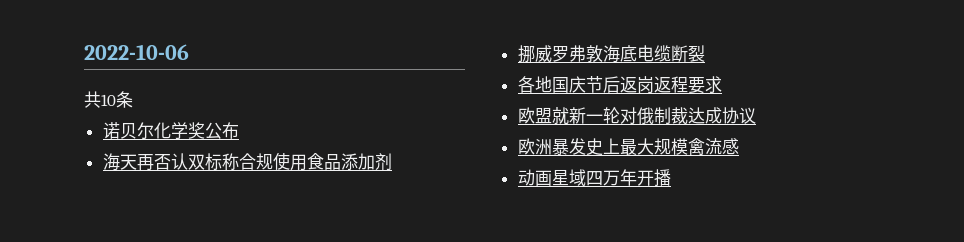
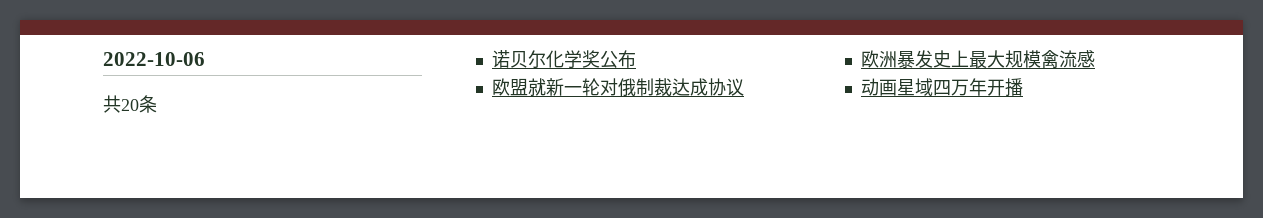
[101,94,116,106] 10 -> [121,99,139,111] 20
[102,152,392,171] [517,45,705,63] [517,76,722,94] // 海天再否认双标称合规使用食品添加剂 // 挪威罗弗敦海底电缆断裂 // 各地国庆节后返岗返程要求 -> (636, 59) none

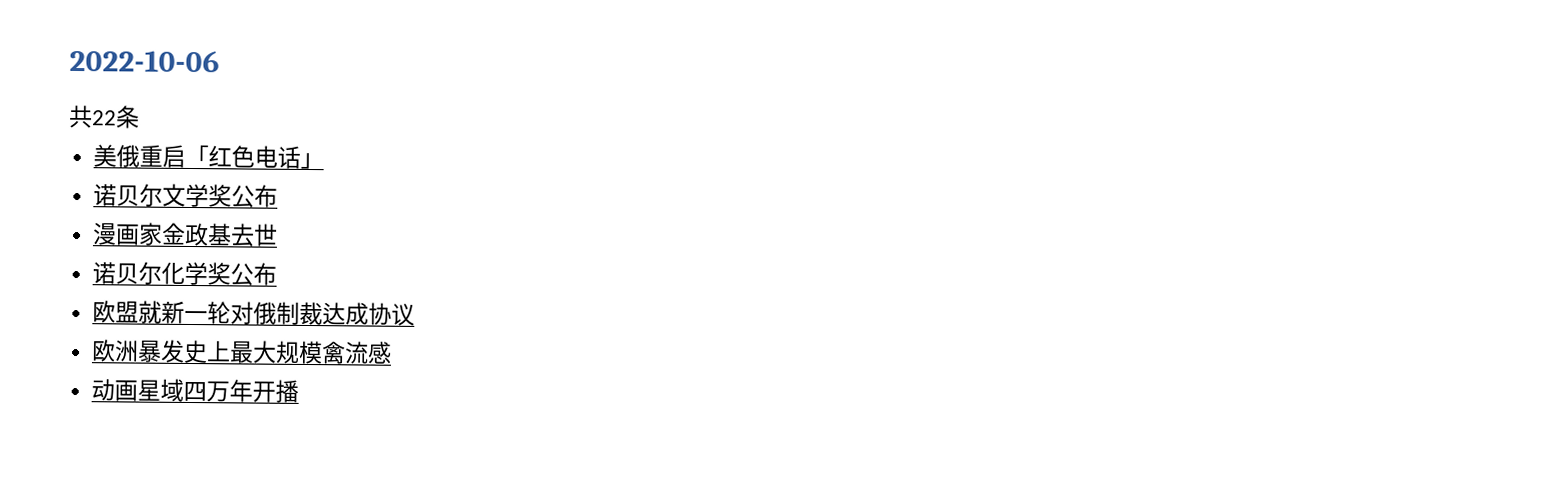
[121,99,139,111] 20 -> [91,110,117,126] 22
(157, 104) none -> [93,144,325,170] [93,183,279,208] [92,222,279,247] // 美俄重启「红色电话」 // 诺贝尔文学奖公布 // 漫画家金政基去世

